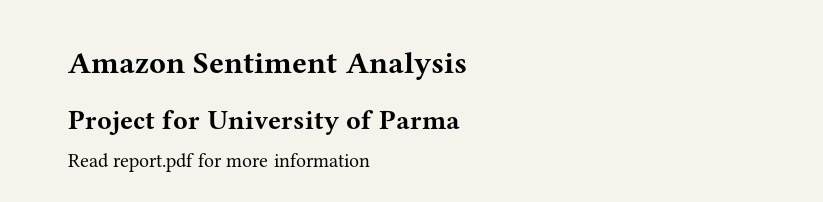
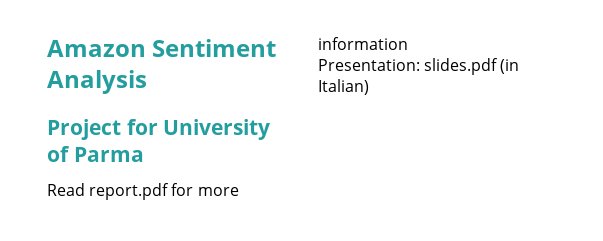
(370, 160) none -> [318,58,520,75] [318,79,369,95] // Presentation: slides.pdf (in Italian)

